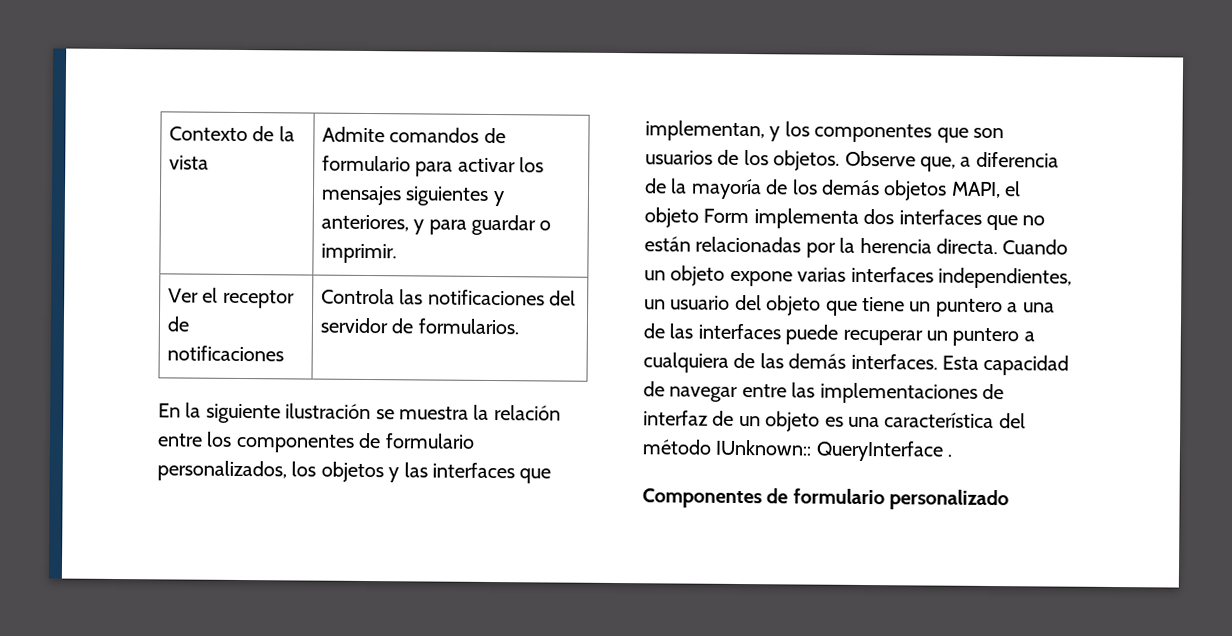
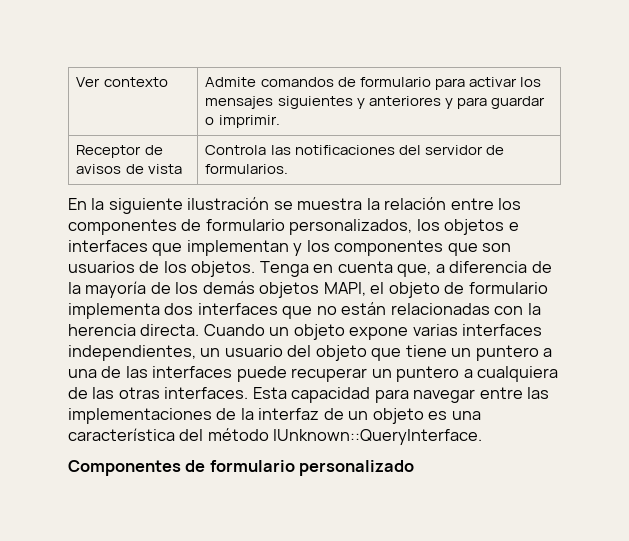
[168,126,295,142] [168,155,209,170] Contexto de la vista -> [76,77,168,87] Ver contexto
[320,214,409,232] anteriores, -> [368,96,441,106] anteriores
[167,287,295,309] [166,316,189,332] [166,345,284,362] Ver el receptor de notificaciones -> [76,145,163,158] [76,164,182,174] Receptor de avisos de vista
[388,462,552,484] [645,120,765,142] y las interfaces que implementan, -> [508,222,519,231] [68,240,289,256] e interfaces que implementan
[844,150,916,167] Observe -> [259,261,393,277] Tenga en cuenta
[703,208,750,224] Form -> [444,282,548,294] de formulario
[805,242,836,258] por -> [494,306,524,315] con
[788,353,847,369] demás -> [118,387,160,399] otras
[643,381,665,397] de -> [374,389,409,403] para
(1004, 391) none -> [240,408,254,420] la
[715,439,953,462] IUnknown:: QueryInterface . -> [273,429,483,445] IUnknown::QueryInterface.

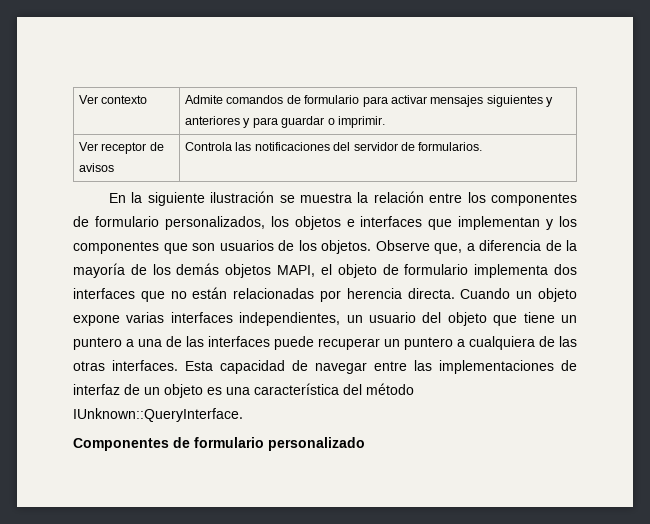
[519,77,541,87] los -> (427, 99) none
[76,145,142,158] Receptor -> [79,142,147,154] Ver receptor
[125,164,182,174] de vista -> (115, 167) none
[259,261,393,277] Tenga en cuenta -> [375,240,430,251] Observe
[494,303,541,315] con la -> [320,290,341,302] por
[374,389,409,403] para -> [292,360,308,371] de
[240,408,254,420] la -> (577, 365) none

